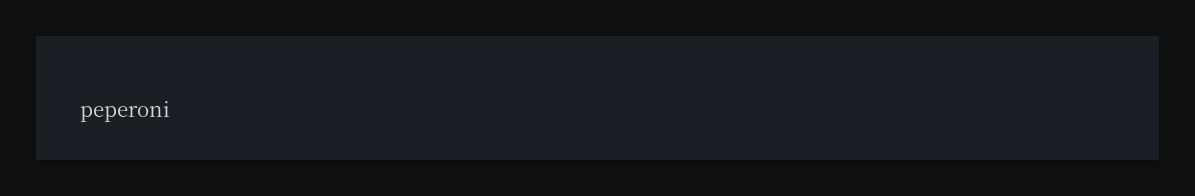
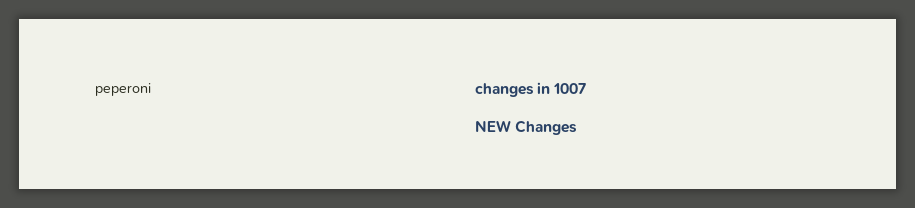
(170, 111) none -> [475,82,587,97] [475,120,578,135] // changes in 1007 // NEW Changes

